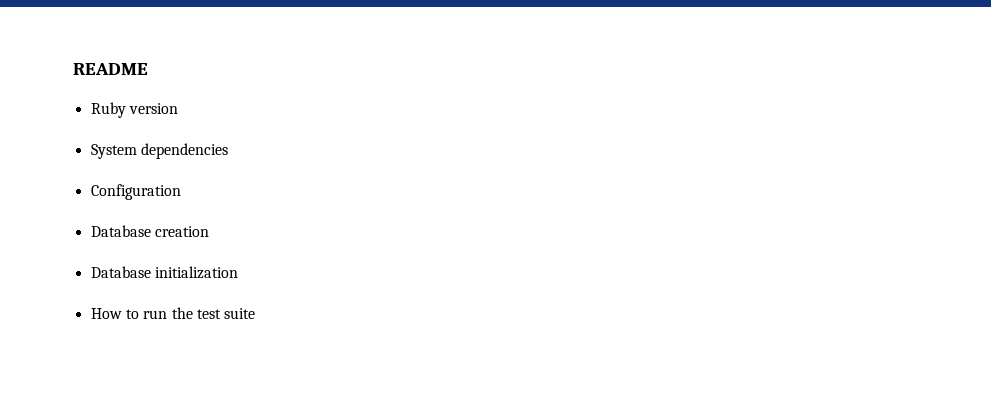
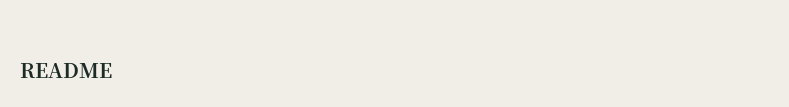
[90,102,178,118] [90,143,228,159] [90,184,181,200] [90,225,209,237] [90,266,238,279] [90,307,256,319] // Ruby version // System dependencies // Configuration // Database creation // Database initialization // How to run the test suite -> (112, 70) none

